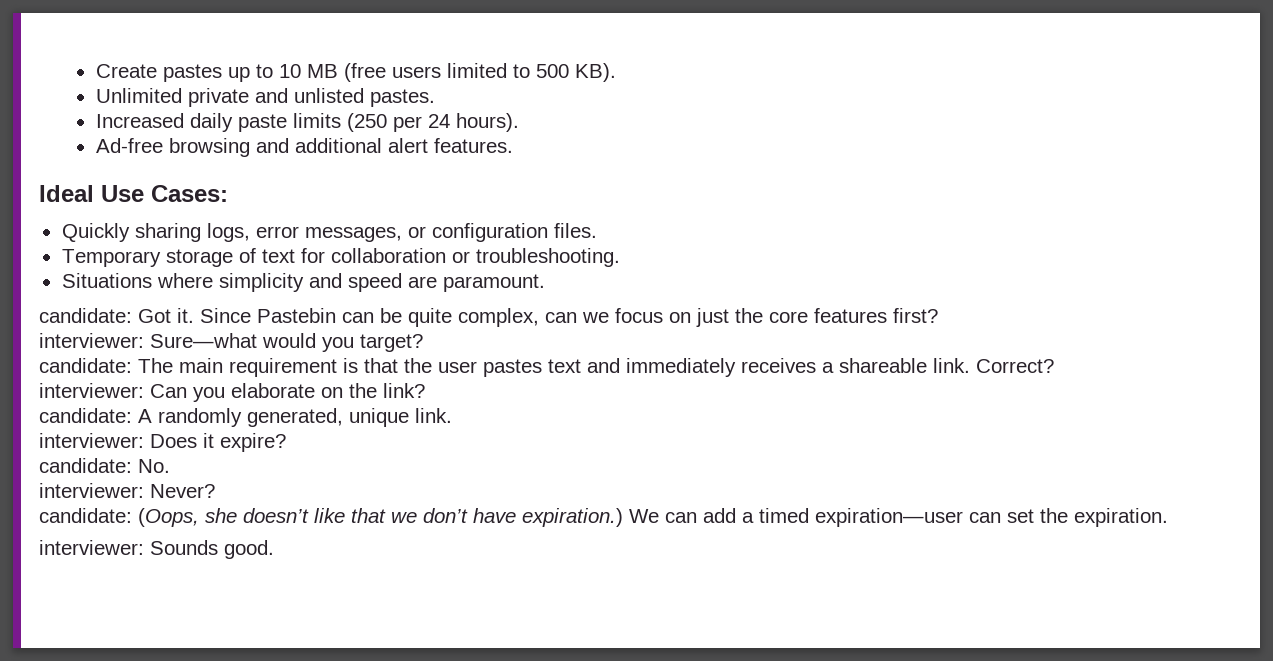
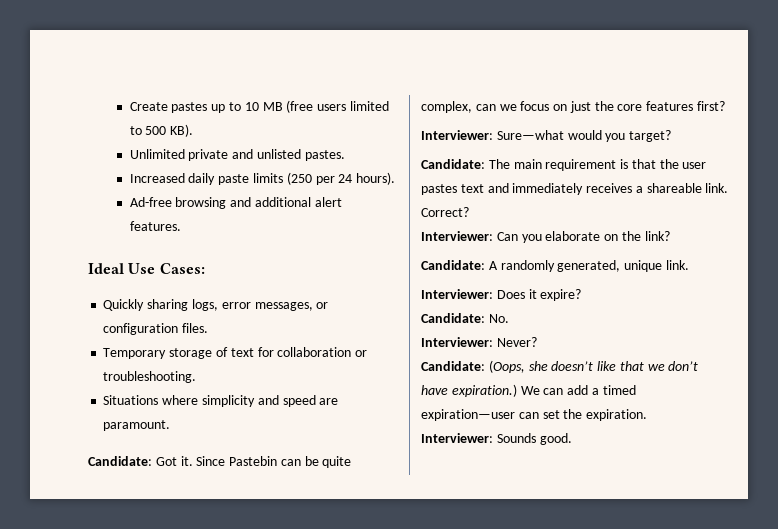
[39,308,132,323] candidate: -> [88,456,152,466] Candidate:
[39,333,144,348] interviewer: -> [421,130,493,140] Interviewer:
[39,358,132,373] candidate: -> [421,159,485,169] Candidate:
[39,383,144,398] interviewer: -> [421,231,493,241] Interviewer:
[39,408,132,423] candidate: -> [421,260,485,270] Candidate:
[39,433,144,448] interviewer: -> [421,289,493,299] Interviewer:
[39,458,132,473] candidate: -> [421,313,485,323] Candidate:
[39,483,144,498] interviewer: -> [421,337,493,347] Interviewer:
[39,508,132,523] candidate: -> [421,361,485,371] Candidate:
[39,540,144,555] interviewer: -> [421,433,493,443] Interviewer:

